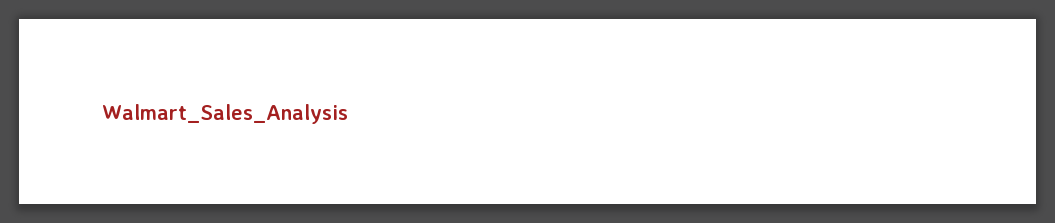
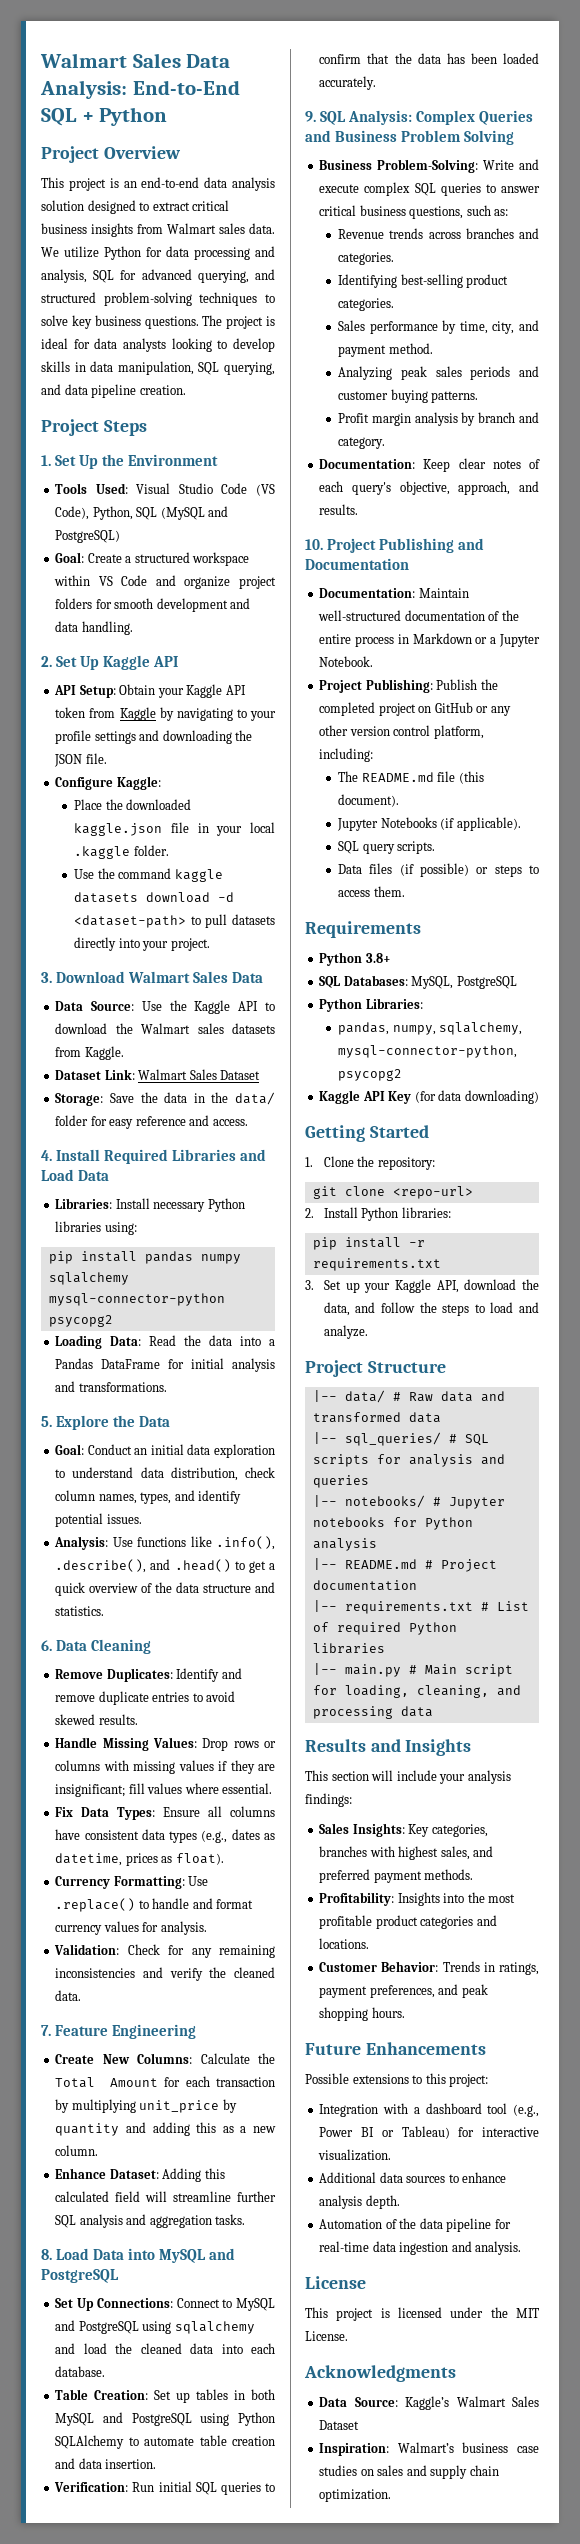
[102,104,348,124] Walmart_Sales_Analysis -> [40,53,231,68] [40,80,240,99] [41,107,168,126] [41,146,181,163] [41,177,275,191] [41,200,230,214] [41,223,275,237] [41,246,275,260] [41,269,275,283] [41,292,275,306] [41,315,275,329] [41,338,275,352] [41,361,275,375] [41,384,186,398] [41,419,147,436] [41,454,219,469] [55,483,275,496] [55,506,229,520] [55,530,121,543] [55,552,250,566] [54,575,276,589] [55,598,251,612] [55,621,133,635] [41,655,179,670] [54,684,246,698] [55,707,276,721] [55,730,253,744] [54,753,107,767] [55,776,161,790] [74,799,192,810] [74,822,275,836] [74,845,169,859] [74,868,223,882] [74,892,235,903] [74,914,275,928] [74,937,210,951] [41,971,264,983] [55,1000,275,1014] [55,1023,275,1034] [55,1046,124,1060] [55,1069,261,1080] [55,1092,275,1106] [55,1115,248,1129] [41,1149,267,1164] [41,1169,110,1181] [55,1198,245,1212] [55,1221,137,1235] [48,1251,241,1264] [48,1272,129,1285] [48,1293,225,1306] [48,1315,113,1327] [55,1335,275,1349] [55,1358,275,1372] [55,1381,167,1392] [41,1415,171,1430] [55,1444,275,1458] [55,1467,275,1481] [55,1490,242,1504] [55,1513,142,1527] [54,1536,275,1550] [55,1559,275,1573] [55,1582,275,1596] [55,1606,105,1616] [41,1639,152,1654] [55,1668,242,1682] [55,1691,236,1705] [55,1714,138,1725] [55,1737,276,1751] [55,1760,275,1774] [55,1783,273,1797] [55,1806,275,1820] [55,1829,275,1843] [55,1853,224,1866] [55,1876,209,1889] [55,1898,254,1912] [55,1921,207,1935] [54,1944,275,1958] [55,1967,275,1981] [55,1990,82,2001] [41,2024,197,2039] [55,2053,275,2064] [55,2076,275,2088] [55,2099,237,2113] [55,2122,276,2136] [55,2145,99,2156] [55,2168,225,2182] [55,2191,276,2202] [55,2214,246,2228] [41,2248,236,2263] [41,2269,119,2283] [55,2298,275,2311] [55,2320,255,2334] [55,2343,275,2354] [55,2366,106,2377] [55,2389,275,2403] [55,2412,275,2426] [55,2435,275,2449] [55,2458,157,2469] [54,2481,275,2495] [319,53,539,64] [319,76,377,90] [305,110,534,125] [305,130,515,145] [319,159,539,173] [319,182,540,196] [319,205,509,219] [338,228,539,239] [338,252,395,265] [338,274,509,288] [338,298,395,311] [338,320,539,334] [338,343,433,357] [338,366,539,380] [338,389,479,403] [338,412,539,426] [338,437,386,449] [319,458,540,472] [319,481,539,495] [319,504,359,515] [305,538,485,553] [305,558,409,570] [319,588,469,598] [318,610,519,621] [319,633,540,647] [319,656,374,667] [319,679,498,693] [319,702,511,716] [319,725,484,739] [319,748,374,762] [338,771,484,784] [338,794,400,807] [337,817,521,831] [338,841,436,854] [338,863,539,877] [338,886,405,897] [305,921,421,938] [319,952,391,966] [319,975,517,989] [319,998,423,1012] [338,1022,523,1035] [338,1045,518,1058] [338,1069,403,1081] [319,1090,539,1104] [305,1125,429,1142] [305,1156,435,1170] [312,1186,473,1199] [305,1207,451,1221] [312,1237,425,1250] [312,1258,441,1271] [305,1279,539,1293] [323,1302,539,1316] [323,1325,368,1339] [305,1360,446,1377] [312,1390,505,1403] [312,1412,441,1423] [312,1432,489,1446] [312,1454,505,1467] [312,1475,369,1488] [312,1495,505,1509] [312,1517,473,1530] [312,1538,377,1551] [312,1558,497,1572] [312,1580,417,1591] [312,1600,529,1614] [312,1622,457,1635] [312,1643,385,1654] [312,1663,513,1677] [312,1685,521,1698] [312,1706,433,1719] [305,1739,472,1756] [305,1770,511,1784] [305,1793,352,1807] [319,1823,488,1837] [319,1846,494,1860] [319,1869,474,1883] [319,1892,516,1906] [319,1915,497,1929] [319,1938,370,1949] [319,1961,539,1975] [319,1984,488,1998] [319,2007,405,2021] [305,2042,486,2055] [305,2073,489,2087] [319,2103,539,2117] [319,2126,539,2139] [318,2149,392,2161] [319,2172,507,2183] [319,2195,400,2209] [319,2218,511,2232] [319,2241,522,2255] [305,2276,366,2289] [305,2307,539,2321] [305,2331,348,2341] [304,2365,456,2382] [319,2396,539,2410] [319,2420,360,2430] [319,2442,539,2456] [319,2465,499,2479] [319,2489,392,2502] Walmart Sales Data Analysis: End-to-End SQL + Python // Project Overview // This project is an end-to-end data analysis solution designed to extract critical business insights from Walmart sales data. We utilize Python for data processing and analysis, SQL for advanced querying, and structured problem-solving techniques to solve key business questions. The project is ideal for data analysts looking to develop skills in data manipulation, SQL querying, and data pipeline creation. // Project Steps // 1. Set Up the Environment // Tools Used: Visual Studio Code (VS Code), Python, SQL (MySQL and PostgreSQL) // Goal: Create a structured workspace within VS Code and organize project folders for smooth development and data handling. // 2. Set Up Kaggle API // API Setup: Obtain your Kaggle API token from Kaggle by navigating to your profile settings and downloading the JSON file. // Configure Kaggle: // Place the downloaded kaggle.json file in your local .kaggle folder. // Use the command kaggle datasets download -d <dataset-path> to pull datasets directly into your project. // 3. Download Walmart Sales Data // Data Source: Use the Kaggle API to download the Walmart sales datasets from Kaggle. // Dataset Link: Walmart Sales Dataset // Storage: Save the data in the data/ folder for easy reference and access. // 4. Install Required Libraries and Load Data // Libraries: Install necessary Python libraries using: // pip install pandas numpy sqlalchemy mysql-connector-python psycopg2 // Loading Data: Read the data into a Pandas DataFrame for initial analysis and transformations. // 5. Explore the Data // Goal: Conduct an initial data exploration to understand data distribution, check column names, types, and identify potential issues. // Analysis: Use functions like .info(), .describe(), and .head() to get a quick overview of the data structure and statistics. // 6. Data Cleaning // Remove Duplicates: Identify and remove duplicate entries to avoid skewed results. // Handle Missing Values: Drop rows or columns with missing values if they are insignificant; fill values where essential. // Fix Data Types: Ensure all columns have consistent data types (e.g., dates as datetime, prices as float). // Currency Formatting: Use .replace() to handle and format currency values for analysis. // Validation: Check for any remaining inconsistencies and verify the cleaned data. // 7. Feature Engineering // Create New Columns: Calculate the Total Amount for each transaction by multiplying unit_price by quantity and adding this as a new column. // Enhance Dataset: Adding this calculated field will streamline further SQL analysis and aggregation tasks. // 8. Load Data into MySQL and PostgreSQL // Set Up Connections: Connect to MySQL and PostgreSQL using sqlalchemy and load the cleaned data into each database. // Table Creation: Set up tables in both MySQL and PostgreSQL using Python SQLAlchemy to automate table creation and data insertion. // Verification: Run initial SQL queries to confirm that the data has been loaded accurately. // 9. SQL Analysis: Complex Queries and Business Problem Solving // Business Problem-Solving: Write and execute complex SQL queries to answer critical business questions, such as: // Revenue trends across branches and categories. // Identifying best-selling product categories. // Sales performance by time, city, and payment method. // Analyzing peak sales periods and customer buying patterns. // Profit margin analysis by branch and category. // Documentation: Keep clear notes of each query's objective, approach, and results. // 10. Project Publishing and Documentation // Documentation: Maintain well-structured documentation of the entire process in Markdown or a Jupyter Notebook. // Project Publishing: Publish the completed project on GitHub or any other version control platform, including: // The README.md file (this document). // Jupyter Notebooks (if applicable). // SQL query scripts. // Data files (if possible) or steps to access them. // Requirements // Python 3.8+ // SQL Databases: MySQL, PostgreSQL // Python Libraries: // pandas, numpy, sqlalchemy, mysql-connector-python, psycopg2 // Kaggle API Key (for data downloading) // Getting Started // 1. Clone the repository: // git clone <repo-url> // 2. Install Python libraries: // pip install -r requirements.txt // 3. Set up your Kaggle API, download the data, and follow the steps to load and analyze. // Project Structure // |-- data/ # Raw data and transformed data // |-- sql_queries/ # SQL scripts for analysis and queries // |-- notebooks/ # Jupyter notebooks for Python analysis // |-- README.md # Project documentation // |-- requirements.txt # List of required Python libraries // |-- main.py # Main script for loading, cleaning, and processing data // Results and Insights // This section will include your analysis findings: // Sales Insights: Key categories, branches with highest sales, and preferred payment methods. // Profitability: Insights into the most profitable product categories and locations. // Customer Behavior: Trends in ratings, payment preferences, and peak shopping hours. // Future Enhancements // Possible extensions to this project: // Integration with a dashboard tool (e.g., Power BI or Tableau) for interactive visualization. // Additional data sources to enhance analysis depth. // Automation of the data pipeline for real-time data ingestion and analysis. // License // This project is licensed under the MIT License. // Acknowledgments // Data Source: Kaggle’s Walmart Sales Dataset // Inspiration: Walmart’s business case studies on sales and supply chain optimization.

